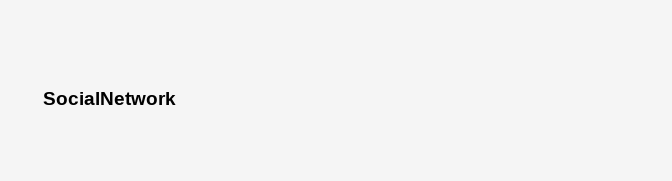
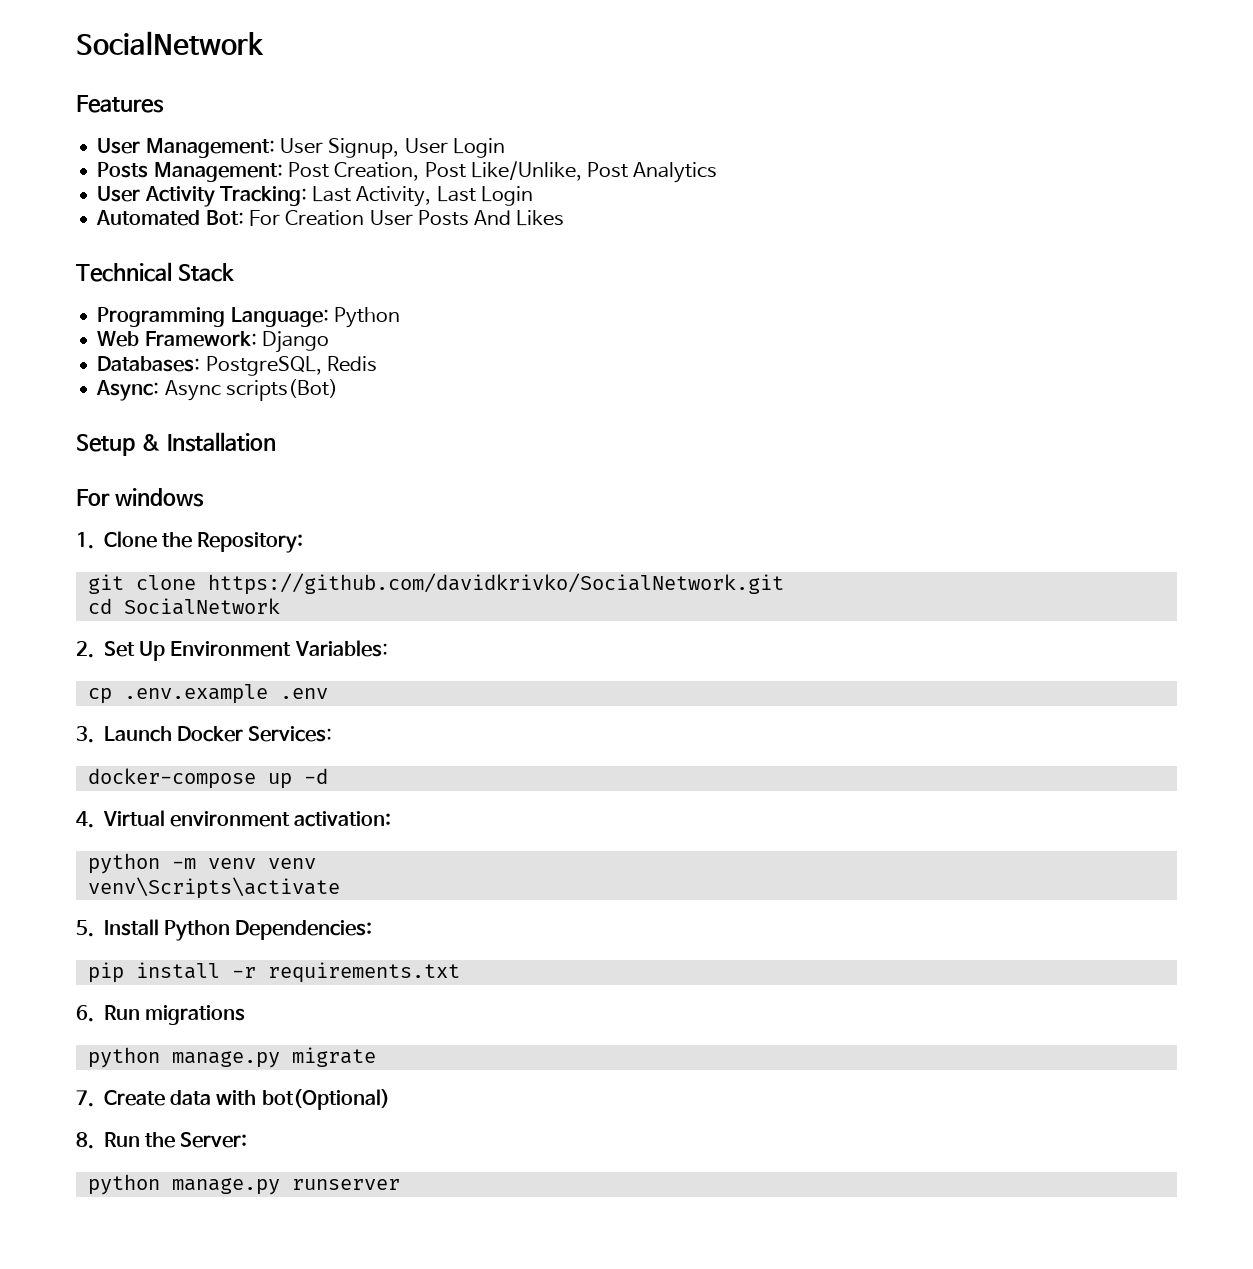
[43,92,176,105] SocialNetwork -> [76,31,264,55] [76,95,164,113] [97,138,505,159] [97,161,718,183] [97,186,533,207] [96,210,565,226] [76,262,235,282] [97,307,400,328] [97,331,329,353] [97,356,377,376] [96,379,338,401] [76,432,276,456] [76,488,204,507] [76,531,304,553] [87,573,784,595] [87,598,280,615] [76,640,388,661] [87,684,328,704] [76,726,333,743] [87,768,328,789] [76,810,392,828] [87,853,316,874] [87,877,340,899] [76,919,373,941] [87,962,460,983] [76,1005,246,1025] [87,1047,376,1068] [76,1089,390,1110] [76,1132,248,1149] [87,1174,400,1195] SocialNetwork // Features // User Management: User Signup, User Login // Posts Management: Post Creation, Post Like/Unlike, Post Analytics // User Activity Tracking: Last Activity, Last Login // Automated Bot: For Creation User Posts And Likes // Technical Stack // Programming Language: Python // Web Framework: Django // Databases: PostgreSQL, Redis // Async: Async scripts(Bot) // Setup & Installation // For windows // 1. Clone the Repository: // git clone https://github.com/davidkrivko/SocialNetwork.git // cd SocialNetwork // 2. Set Up Environment Variables: // cp .env.example .env // 3. Launch Docker Services: // docker-compose up -d // 4. Virtual environment activation: // python -m venv venv // venv\Scripts\activate // 5. Install Python Dependencies: // pip install -r requirements.txt // 6. Run migrations // python manage.py migrate // 7. Create data with bot(Optional) // 8. Run the Server: // python manage.py runserver

